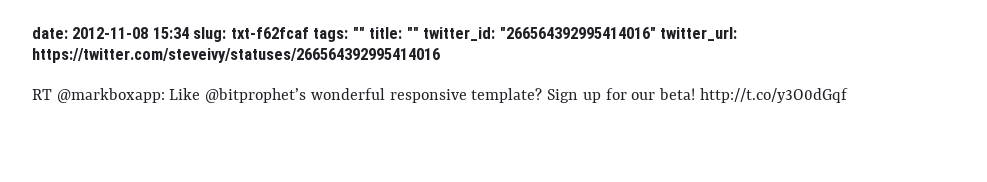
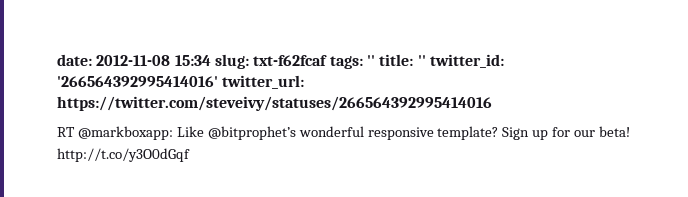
[352,27,656,41] "" title: "" twitter_id: "266564392995414016" -> [366,54,504,68] [57,76,218,87] '' title: '' twitter_id: '266564392995414016'

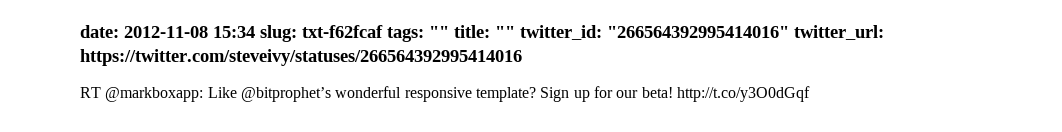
[366,54,504,68] [57,76,218,87] '' title: '' twitter_id: '266564392995414016' -> [429,25,789,40] "" title: "" twitter_id: "266564392995414016"

